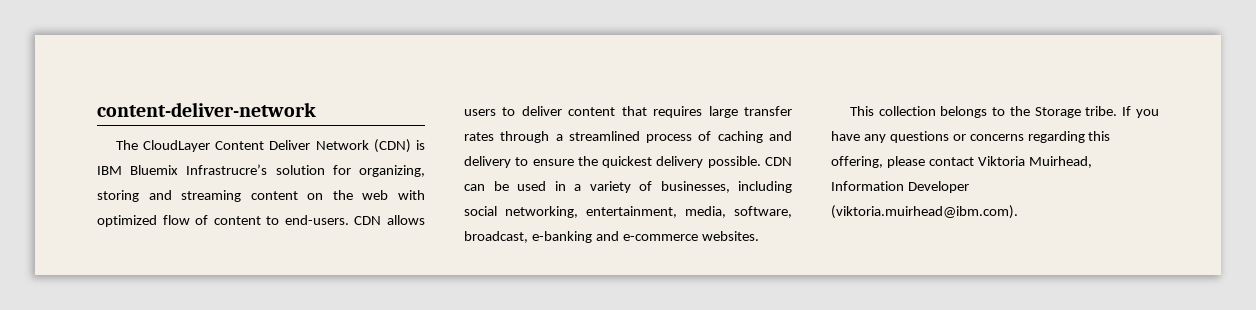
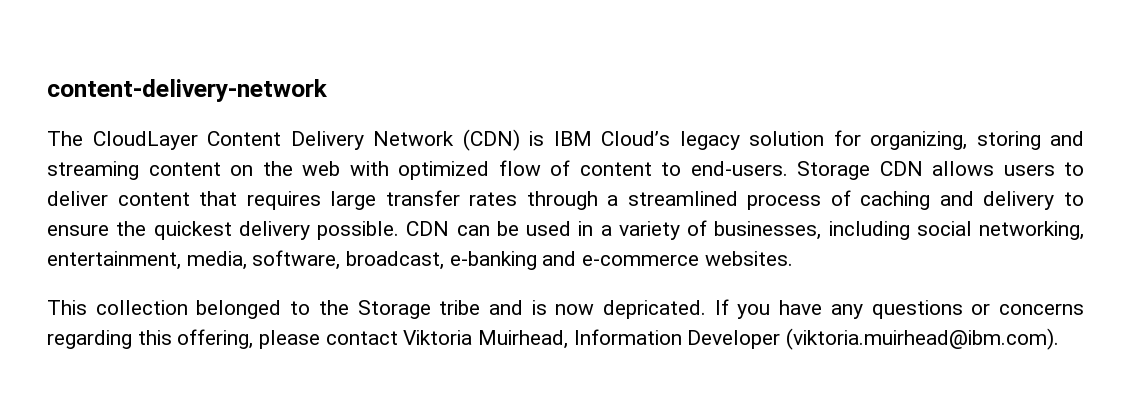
[97,102,316,117] content-deliver-network -> [47,79,327,102] content-delivery-network
[269,140,311,150] Deliver -> [290,131,364,150] Delivery
[130,164,268,175] Bluemix Infrastrucre’s -> [601,131,740,150] Cloud’s legacy
(349, 220) none -> [797,161,870,180] Storage
[940,106,988,118] belongs -> [196,300,282,319] belonged
[1085,106,1118,116] tribe. -> [439,300,707,319] tribe and is now depricated.

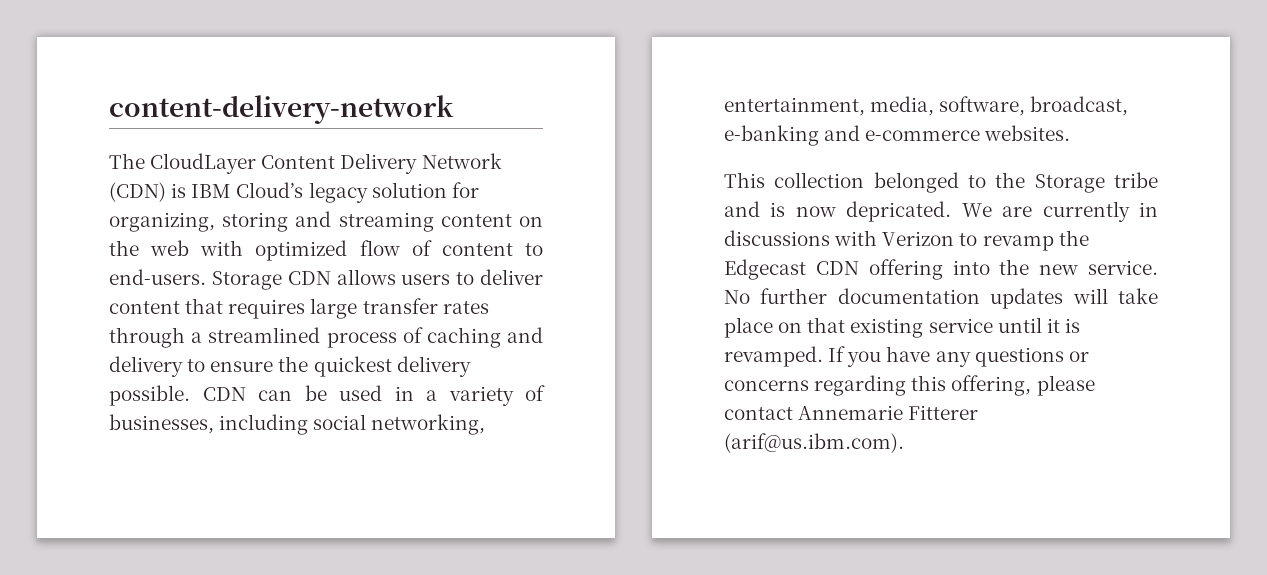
(707, 309) none -> [961,201,1158,222] [724,230,1089,251] [724,259,1158,280] [724,288,1158,309] [724,317,1080,338] [724,346,823,367] We are currently in discussions with Verizon to revamp the Edgecast CDN offering into the new service. No further documentation updates will take place on that existing service until it is revamped.
[403,328,1060,350] Viktoria Muirhead, Information Developer (viktoria.muirhead@ibm.com). -> [798,405,979,420] [724,433,904,453] Annemarie Fitterer (arif@us.ibm.com).

